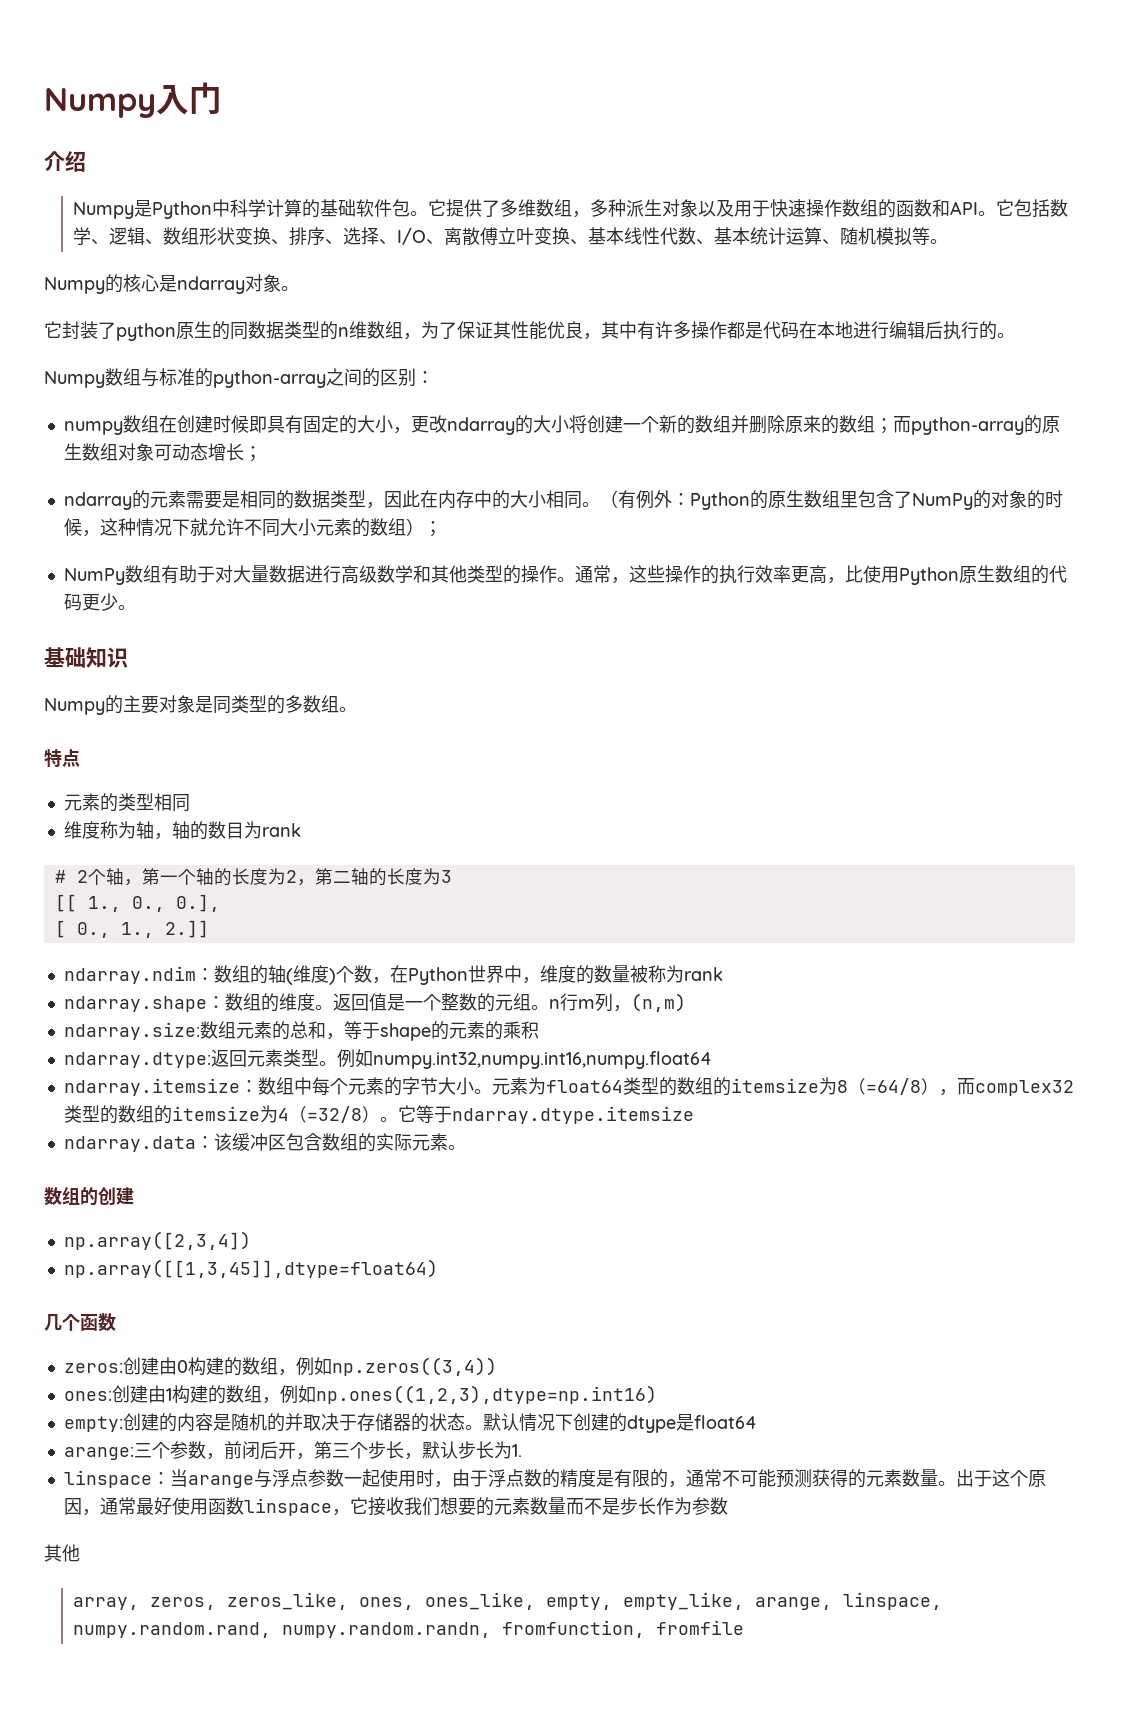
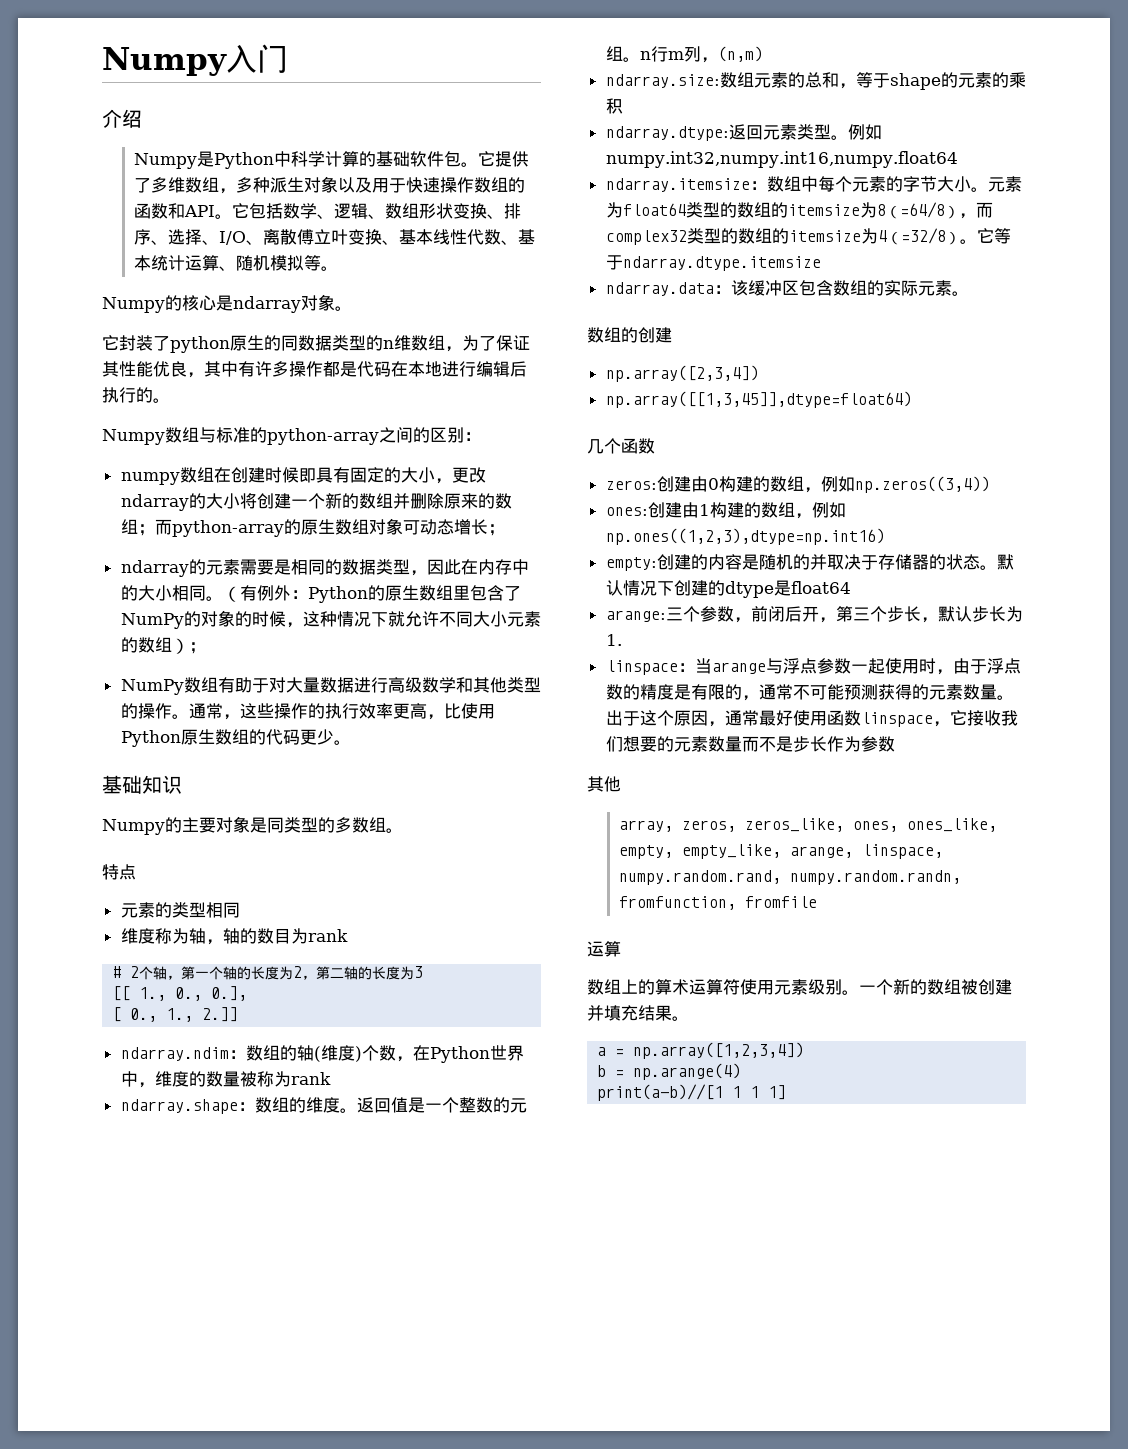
(745, 1627) none -> [587,941,621,957] [587,979,1012,995] [587,1005,689,1021] [597,1042,805,1059] [597,1063,742,1080] [597,1084,787,1101] // 运算 // 数组上的算术运算符使用元素级别。一个新的数组被创建并填充结果。 // a = np.array([1,2,3,4]) // b = np.arange(4) // print(a-b)//[1 1 1 1]

